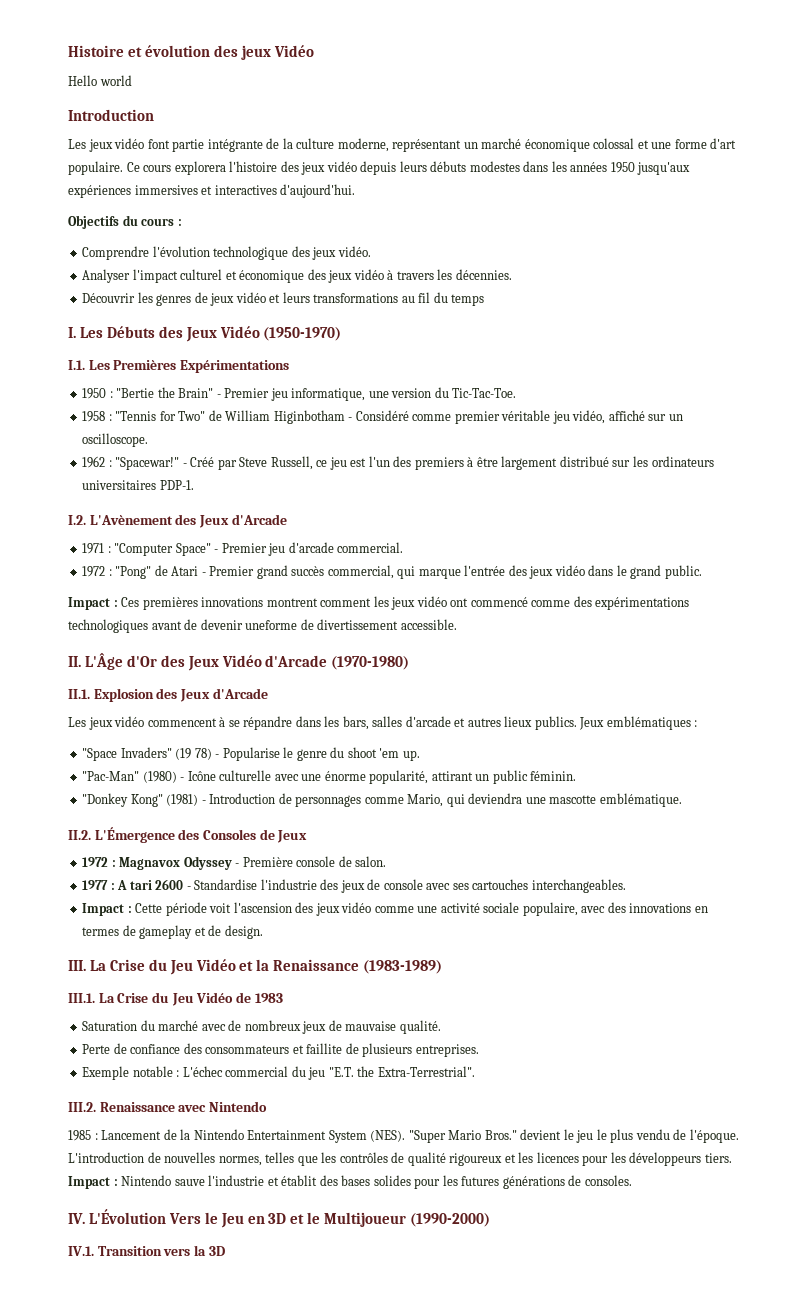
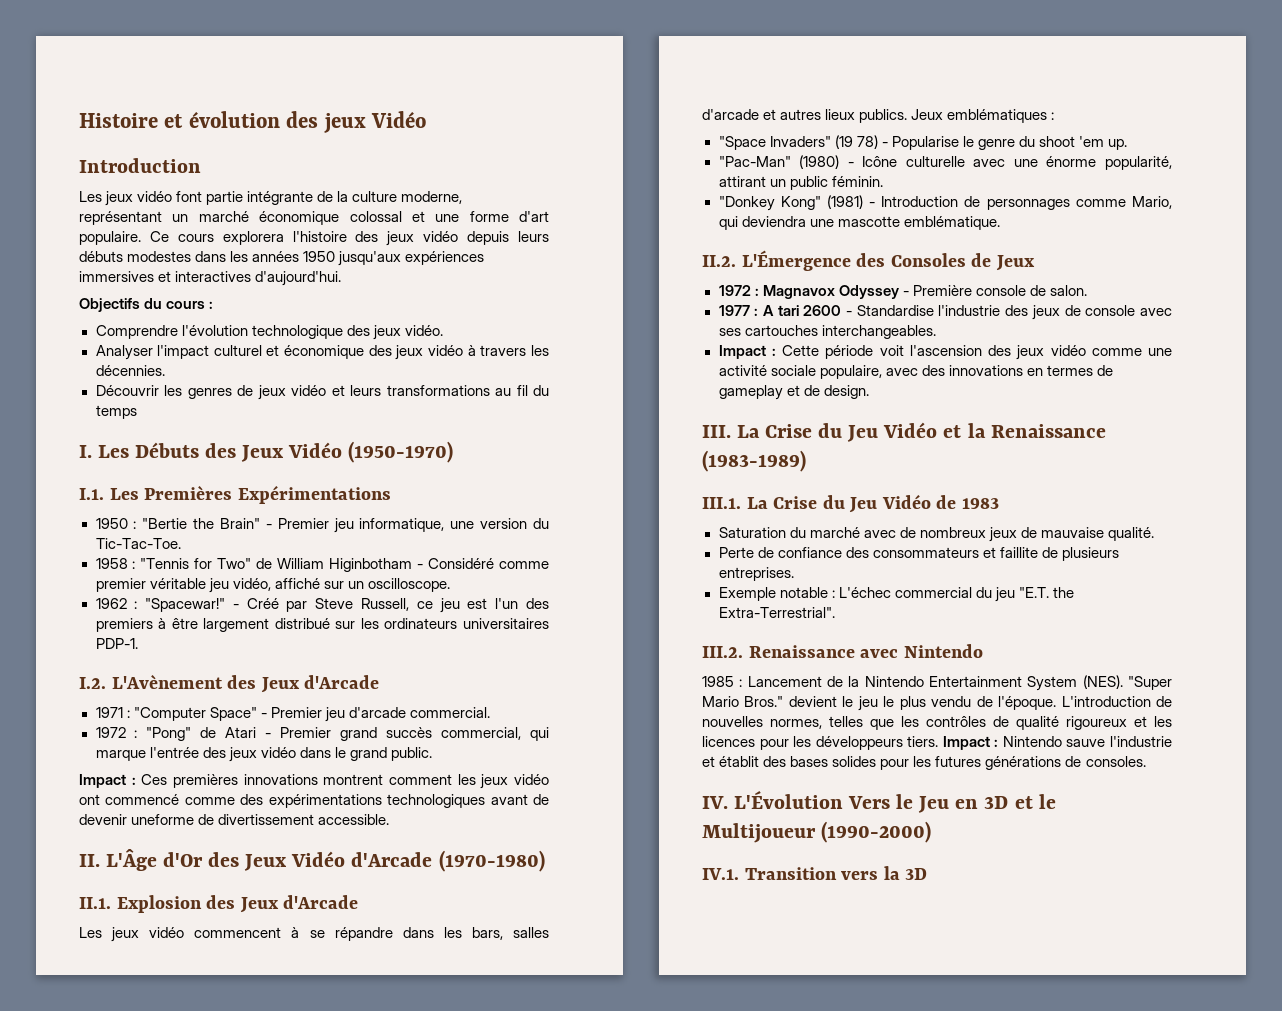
[68,75,132,86] // Hello world -> (427, 119) none

